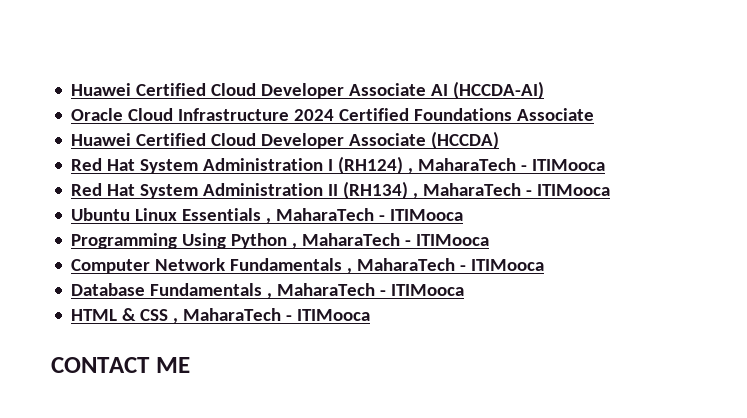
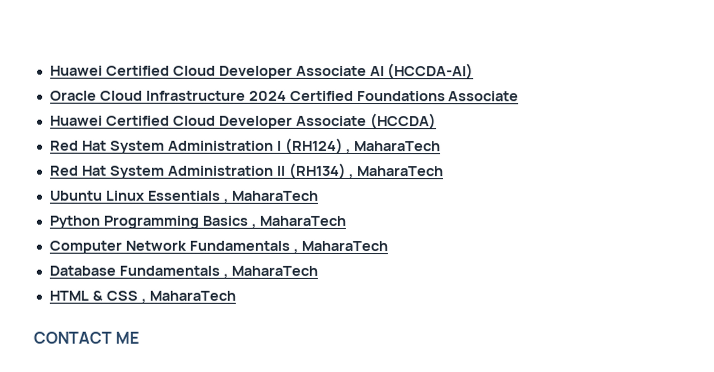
[521,159,606,171] - ITIMooca -> (442, 146) none
[526,184,611,196] - ITIMooca -> (445, 171) none
[379,209,464,221] [71,233,490,249] - ITIMooca // Programming Using Python , MaharaTech - ITIMooca -> [48,215,346,229] // Python Programming Basics , MaharaTech
[460,259,545,271] - ITIMooca -> (388, 246) none
[380,284,465,296] - ITIMooca -> (318, 270) none
[286,309,371,321] - ITIMooca -> (236, 295) none

